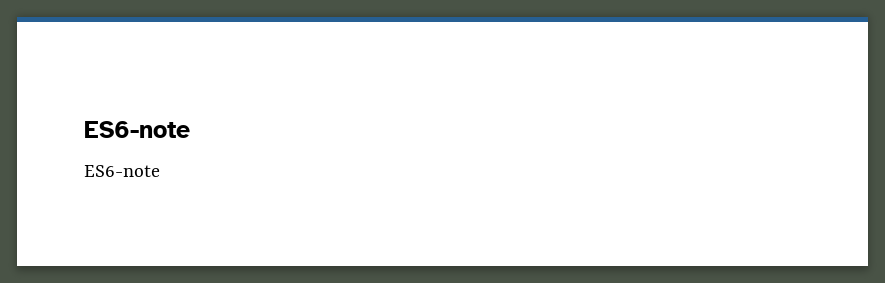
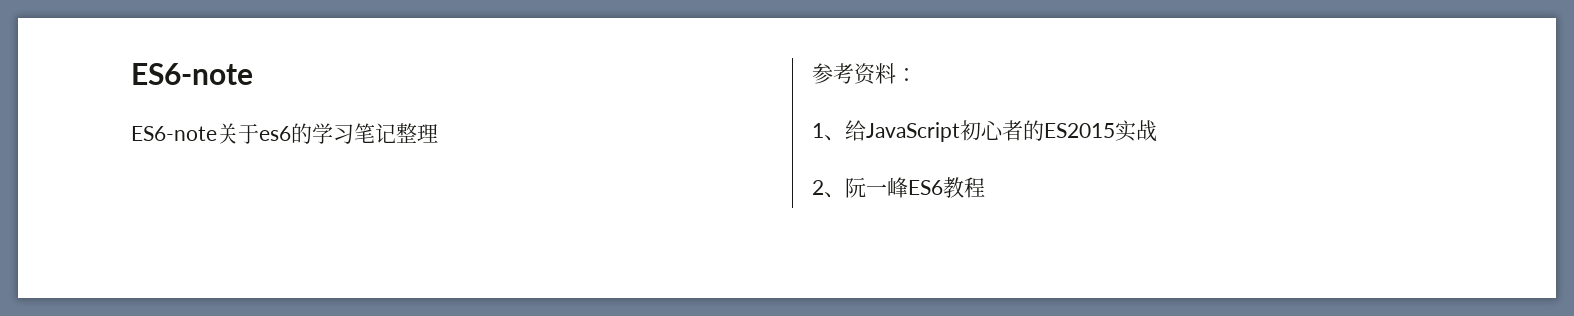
(160, 171) none -> [217,123,438,144] [812,63,917,85] [812,120,1157,142] [812,177,985,198] 关于es6的学习笔记整理 // 参考资料： // 1、给JavaScript初心者的ES2015实战 // 2、阮一峰ES6教程

